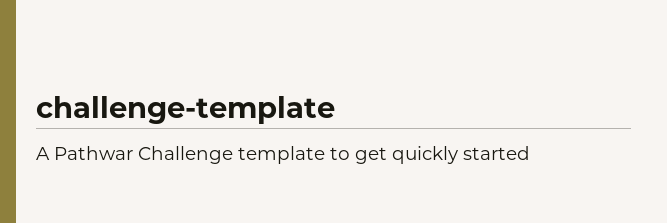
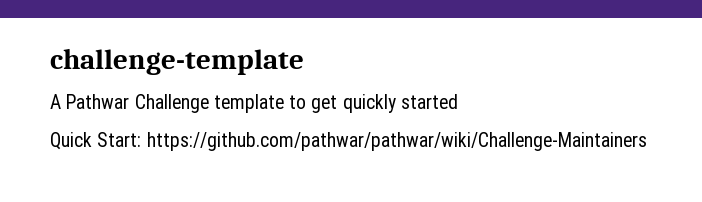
(530, 153) none -> [50,132,647,151] // Quick Start: https://github.com/pathwar/pathwar/wiki/Challenge-Maintainers

